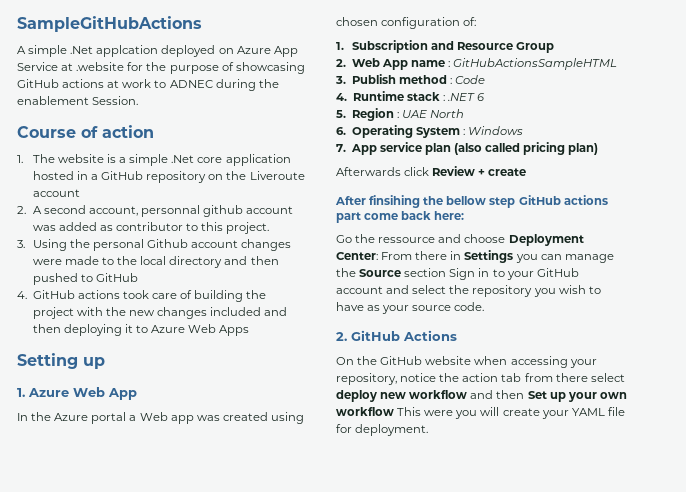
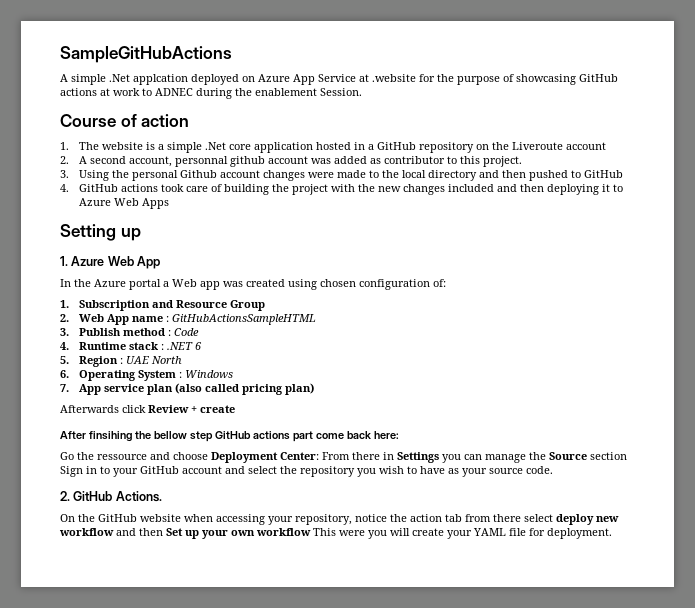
[403,330,457,341] Actions -> [115,491,162,502] Actions.

